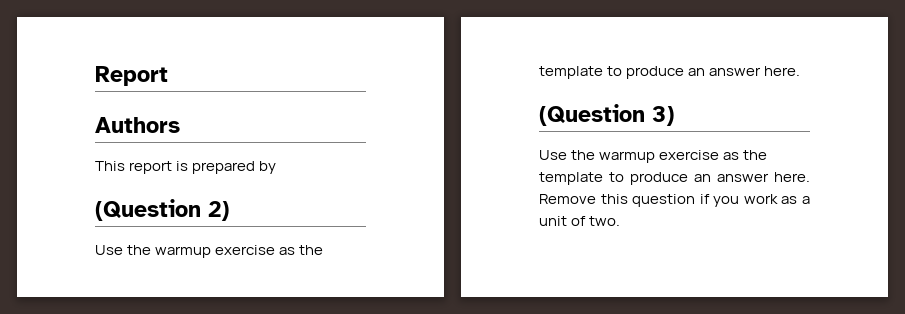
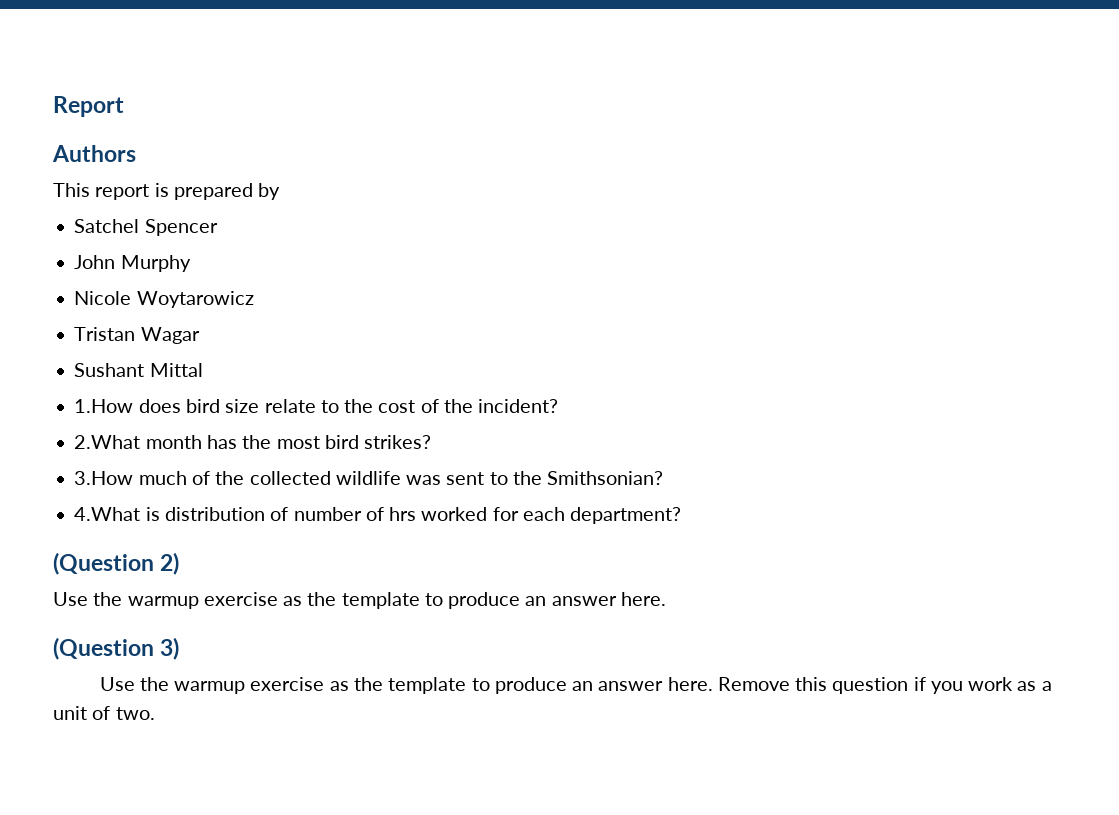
(277, 167) none -> [74,219,218,236] [74,255,191,272] [74,291,254,308] [74,327,200,344] [74,363,203,377] [74,399,559,413] [74,435,432,449] [74,471,664,485] [74,507,682,524] // Satchel Spencer // John Murphy // Nicole Woytarowicz // Tristan Wagar // Sushant Mittal // 1.How does bird size relate to the cost of the incident? // 2.What month has the most bird strikes? // 3.How much of the collected wildlife was sent to the Smithsonian? // 4.What is distribution of number of hrs worked for each department?

